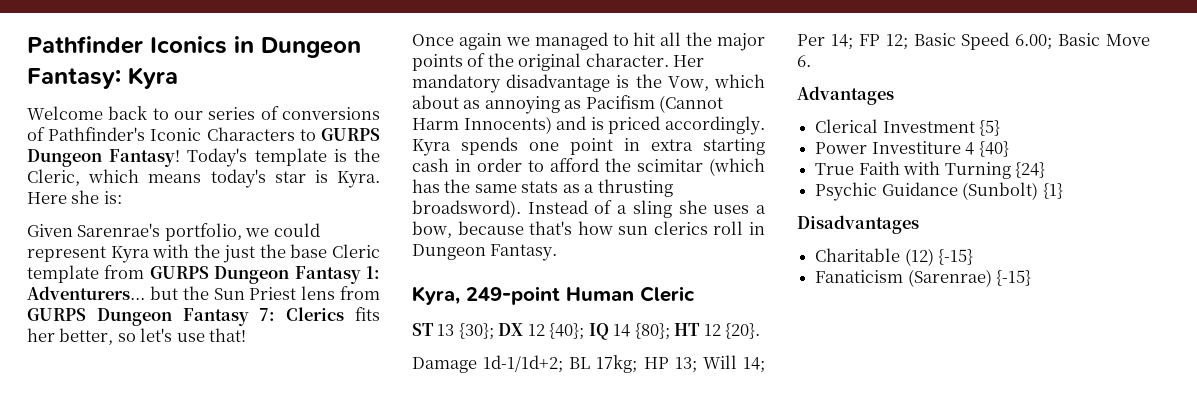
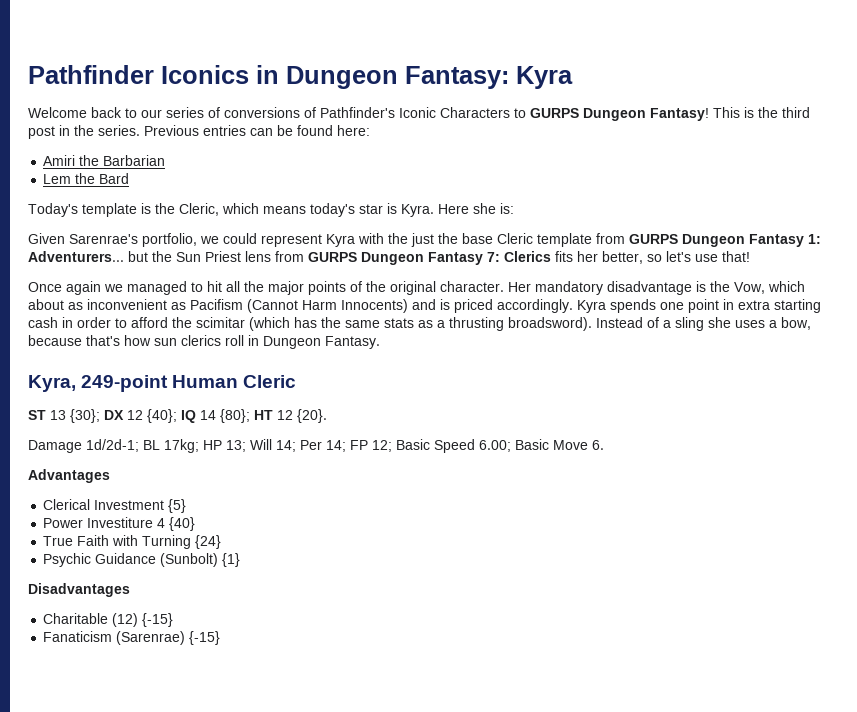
(181, 158) none -> [713,107,810,118] [28,125,370,139] [43,155,166,166] [43,173,130,184] This is the third post in the series. Previous entries can be found here: // Amiri the Barbarian // Lem the Bard //
[484,96,560,114] annoying -> [87,299,167,310] inconvenient
[483,355,564,373] 1d-1/1d+2; -> [86,439,139,452] 1d/2d-1;

